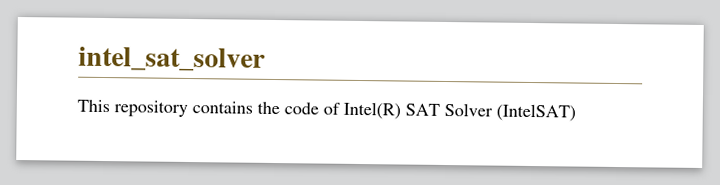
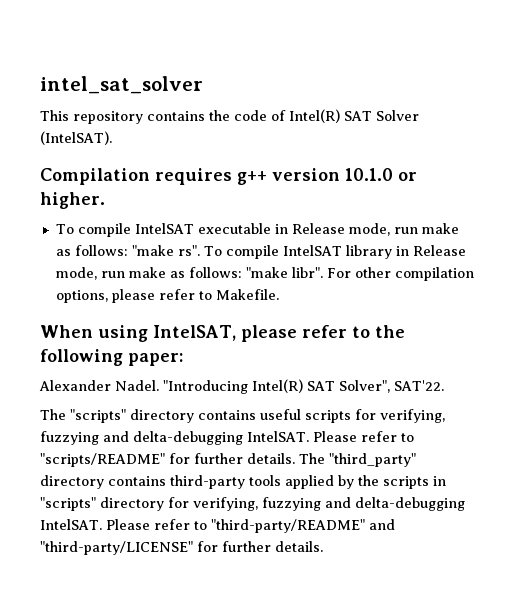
[496,103,576,122] (IntelSAT) -> [40,131,112,145] [40,168,417,185] [40,192,105,209] [55,223,459,237] [55,245,466,259] [55,267,474,281] [55,289,279,303] [40,325,405,342] [40,349,183,366] [39,379,444,394] [40,409,445,423] [40,431,414,445] [40,453,416,467] [40,475,446,489] [40,497,465,511] [40,519,395,533] [40,541,323,555] (IntelSAT). // Compilation requires g++ version 10.1.0 or higher. // To compile IntelSAT executable in Release mode, run make as follows: "make rs". To compile IntelSAT library in Release mode, run make as follows: "make libr". For other compilation options, please refer to Makefile. // When using IntelSAT, please refer to the following paper: // Alexander Nadel. "Introducing Intel(R) SAT Solver", SAT'22. // The "scripts" directory contains useful scripts for verifying, fuzzying and delta-debugging IntelSAT. Please refer to "scripts/README" for further details. The "third_party" directory contains third-party tools applied by the scripts in "scripts" directory for verifying, fuzzying and delta-debugging IntelSAT. Please refer to "third-party/README" and "third-party/LICENSE" for further details.

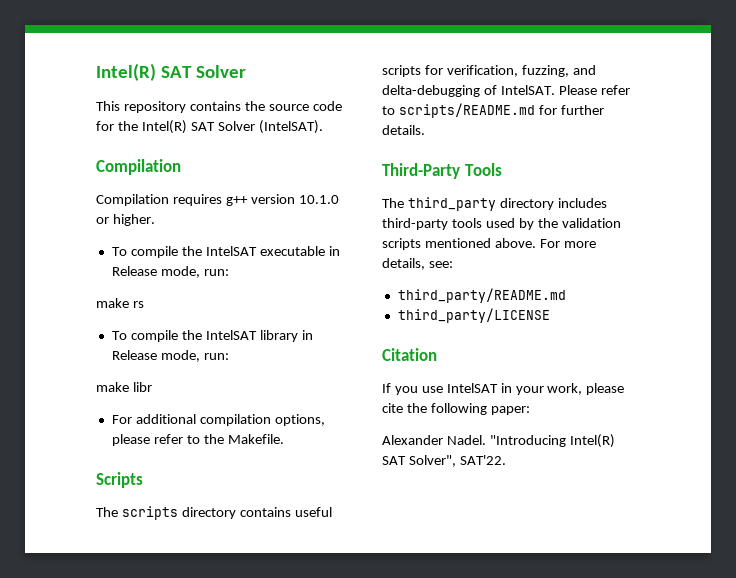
[40,76,203,94] intel_sat_solver -> [96,63,246,81] Intel(R) SAT Solver
[234,110,286,121] code of -> [268,101,342,111] [96,121,138,131] source code for the
(150, 176) none -> [96,194,169,206] // Compilation
(131, 230) none -> [181,246,202,256] the
[393,223,459,234] [55,245,279,259] run make as follows: "make rs". To compile -> [203,269,229,276] [96,298,144,308] [111,330,202,342] run: // make rs // To compile the
[100,267,391,278] run make as follows: "make libr". For other -> [203,353,229,360] [96,382,152,392] [111,414,196,424] run: // make libr // For additional
(212, 295) none -> [203,434,224,444] the
[40,325,370,342] When using IntelSAT, please refer to -> [96,472,143,488] [96,506,332,520] [382,65,596,77] [382,85,630,97] [382,103,604,118] [382,125,425,135] [382,163,502,179] [382,197,607,211] [382,218,621,230] [382,238,596,250] [382,258,453,270] [397,288,566,303] [397,308,550,323] [382,348,437,361] [382,383,625,395] [382,403,403,413] Scripts // The scripts directory contains useful scripts for verification, fuzzing, and delta-debugging of IntelSAT. Please refer to scripts/README.md for further details. // Third-Party Tools // The third_party directory includes third-party tools used by the validation scripts mentioned above. For more details, see: // third_party/README.md // third_party/LICENSE // Citation // If you use IntelSAT in your work, please cite
[40,409,445,423] [40,431,414,445] [40,453,416,467] [40,475,446,489] [40,497,465,511] [40,519,395,533] [40,541,323,555] // The "scripts" directory contains useful scripts for verifying, fuzzying and delta-debugging IntelSAT. Please refer to "scripts/README" for further details. The "third_party" directory contains third-party tools applied by the scripts in "scripts" directory for verifying, fuzzying and delta-debugging IntelSAT. Please refer to "third-party/README" and "third-party/LICENSE" for further details. -> (506, 460) none

